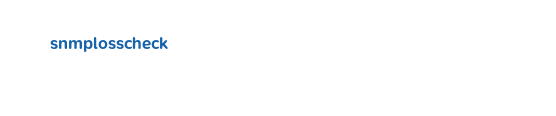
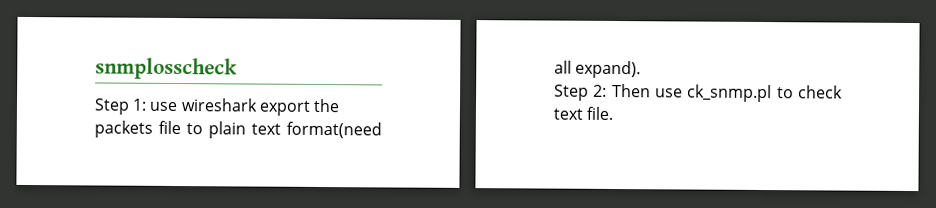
(168, 44) none -> [94,98,340,116] [94,120,382,139] [554,60,642,79] [554,83,843,103] [553,106,614,120] // Step 1: use wireshark export the packets file to plain text format(need all expand). // Step 2: Then use ck_snmp.pl to check text file.

